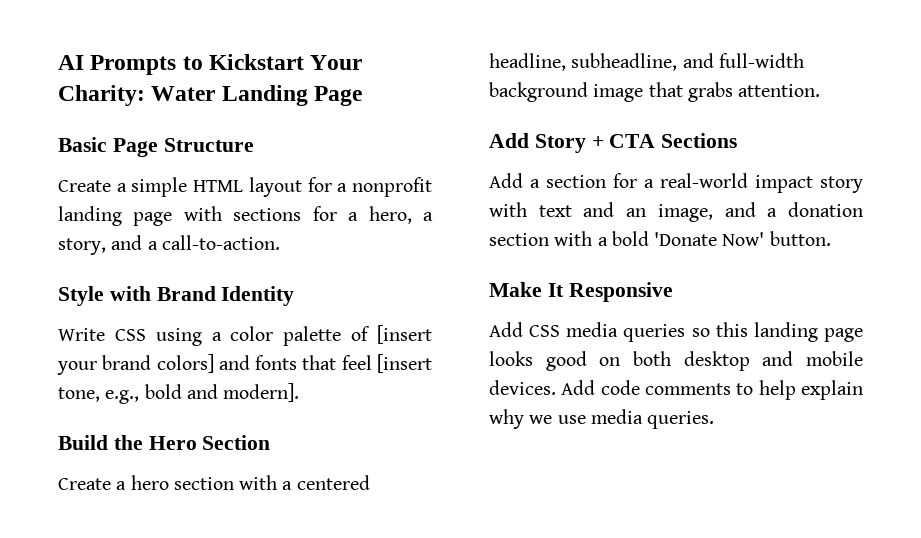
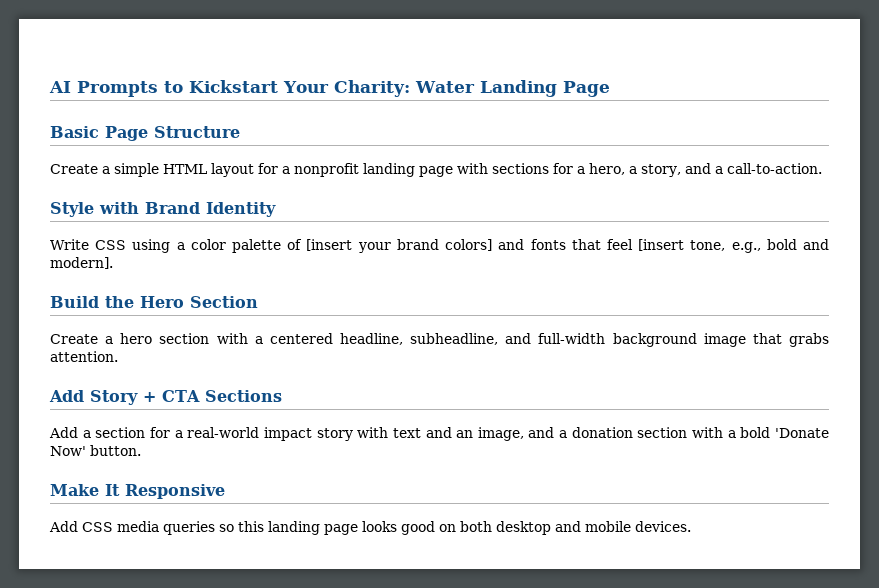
[561,380,863,400] [489,409,715,429] Add code comments to help explain why we use media queries. -> (691, 526) none

